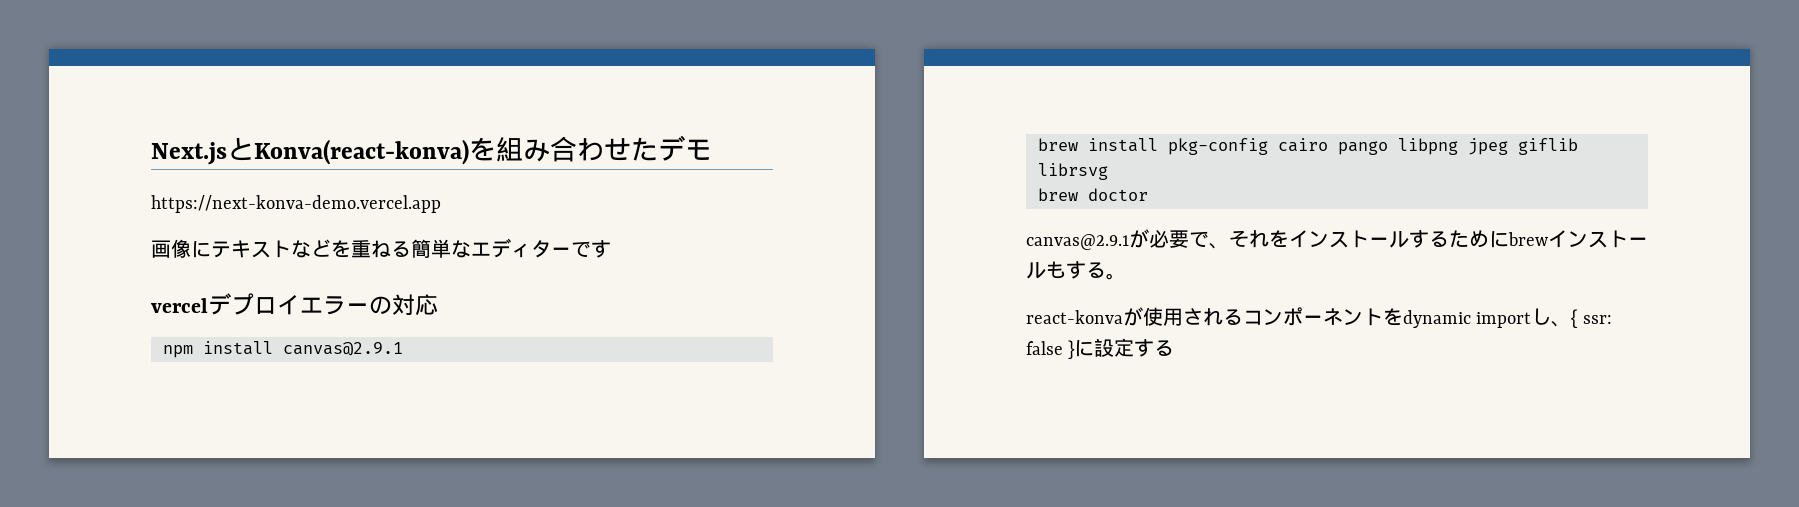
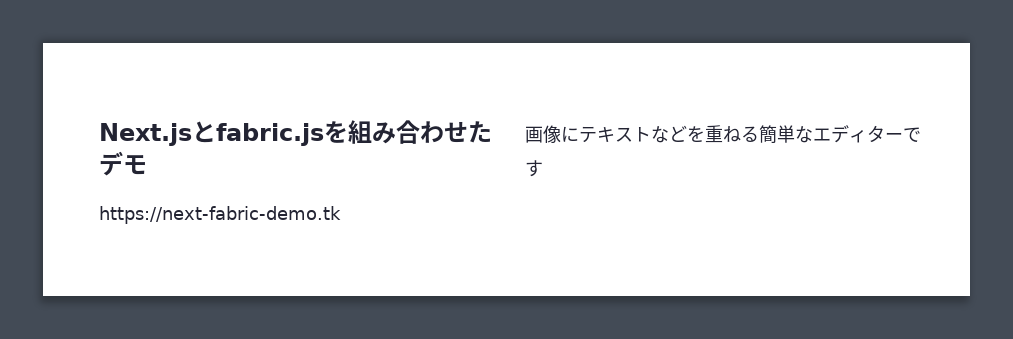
[254,139,469,165] Konva(react-konva) -> [216,123,324,146] fabric.js
[151,195,441,213] https://next-konva-demo.vercel.app -> [99,206,341,224] https://next-fabric-demo.tk
[151,293,438,316] [163,341,403,358] [1038,138,1578,155] [1038,163,1108,180] [1038,188,1148,201] [1026,229,1648,250] [1026,261,1126,280] [1026,307,1612,328] [1026,338,1175,359] // vercelデプロイエラーの対応 // npm install canvas@2.9.1 // brew install pkg-config cairo pango libpng jpeg giflib librsvg // brew doctor // canvas@2.9.1が必要で、それをインストールするためにbrewインストールもする。 // react-konvaが使用されるコンポーネントをdynamic importし、{ ssr: false }に設定する -> (543, 168) none

